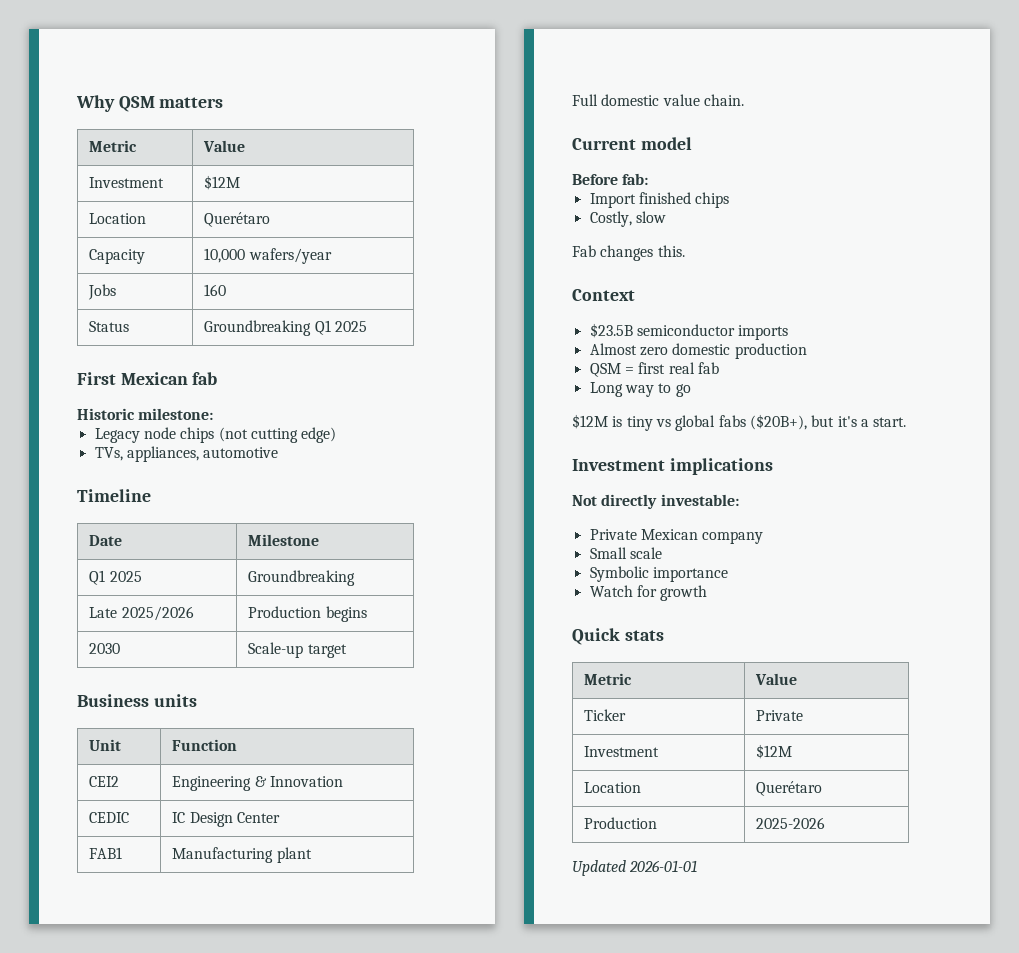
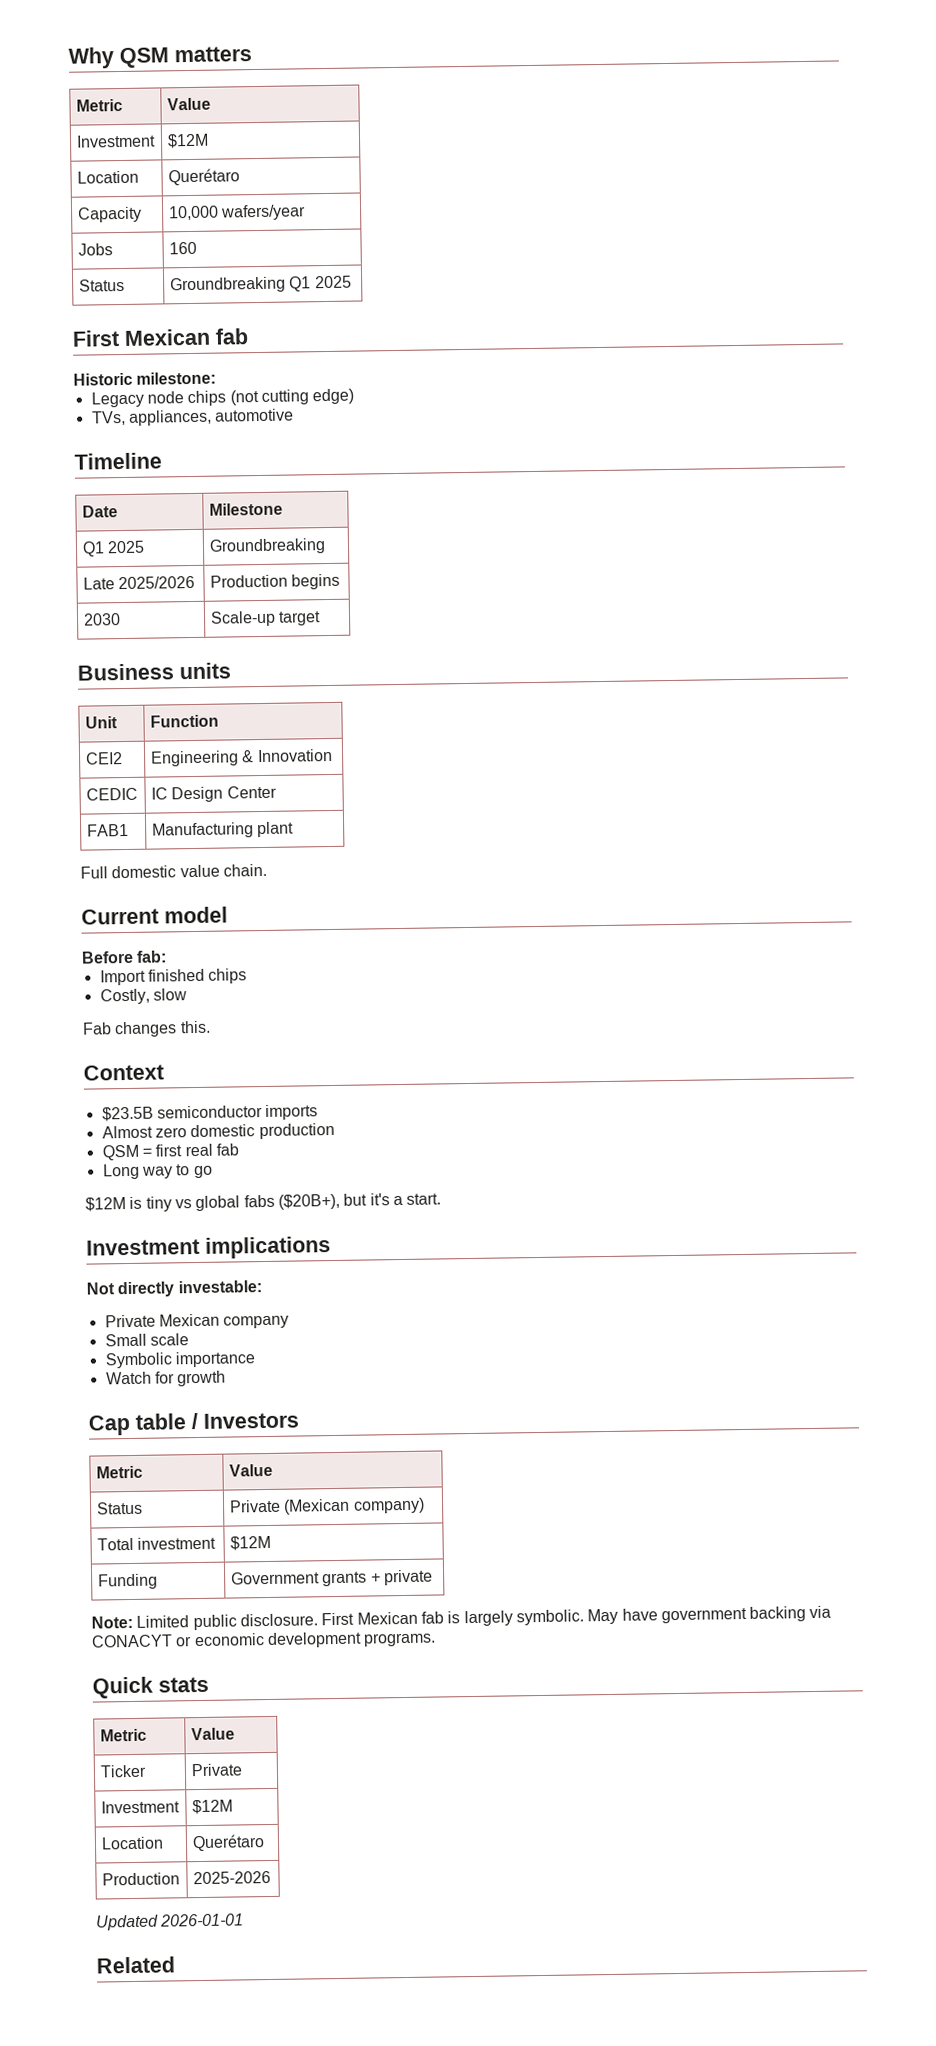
(708, 593) none -> [88,1412,299,1436] [95,1465,143,1479] [228,1463,273,1477] [95,1501,143,1515] [228,1497,425,1515] [96,1536,217,1551] [229,1535,271,1551] [97,1573,158,1590] [230,1569,433,1587] [91,1605,832,1631] [91,1631,437,1649] // Cap table / Investors // Metric | Value // Status | Private (Mexican company) // Total investment | $12M // Funding | Government grants + private // Note: Limited public disclosure. First Mexican fab is largely symbolic. May have government backing via CONACYT or economic development programs.
(698, 866) none -> [96,1956,175,1974] // Related

